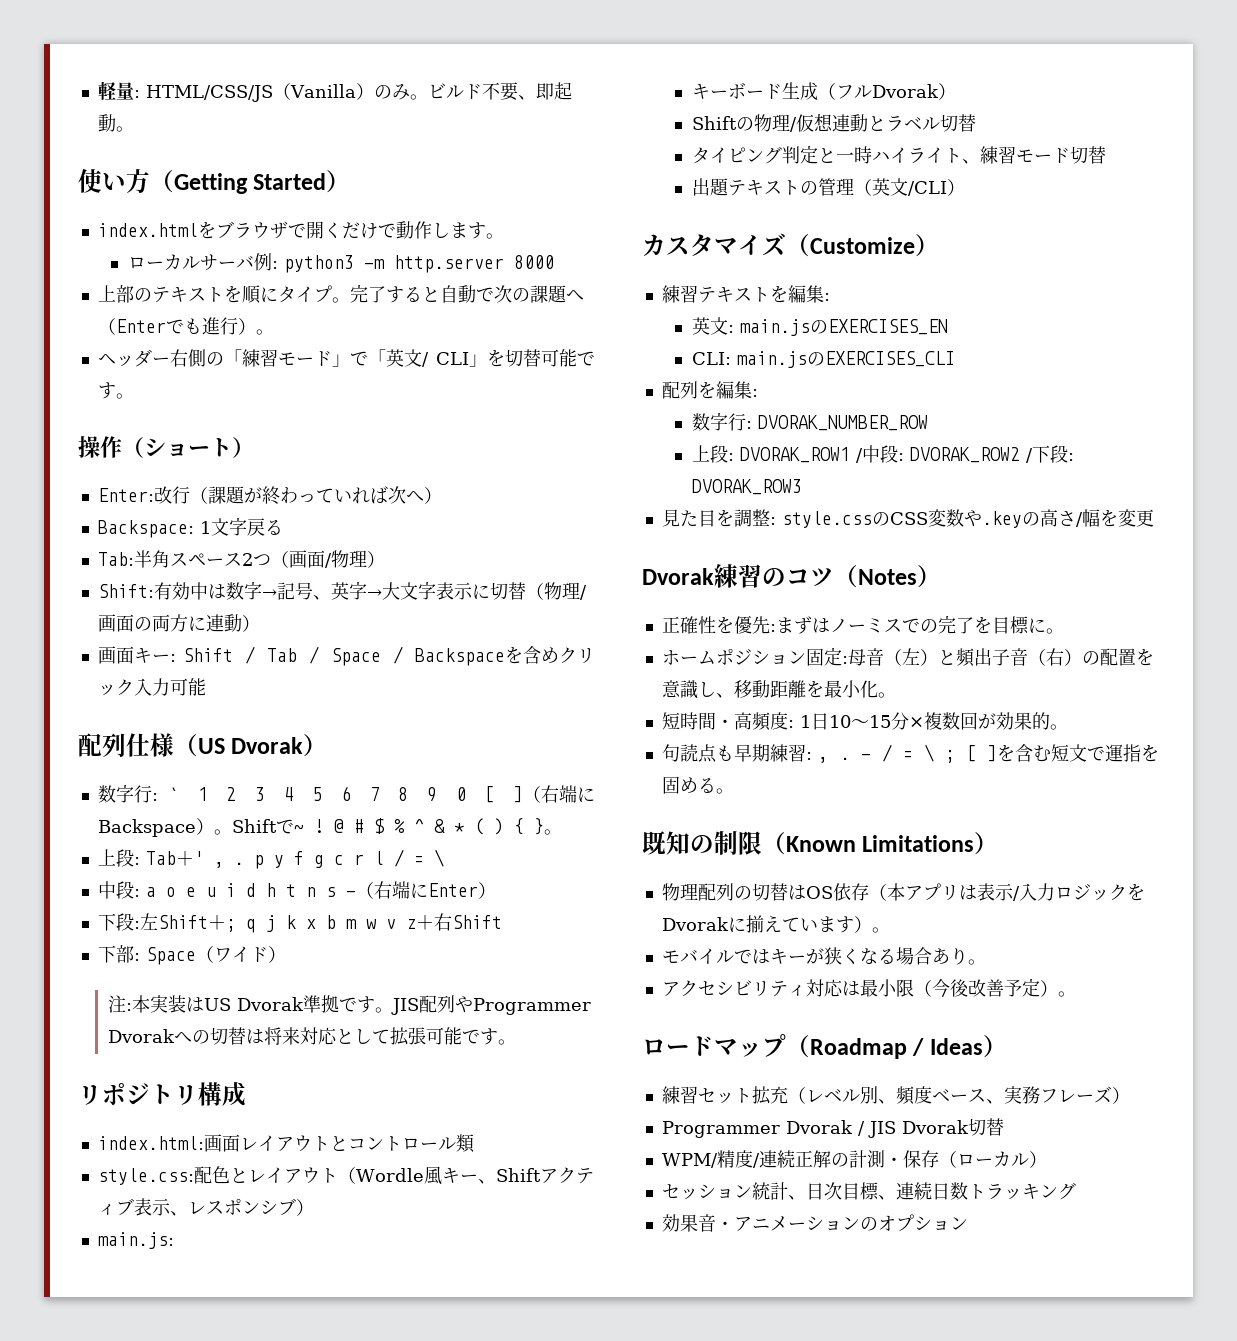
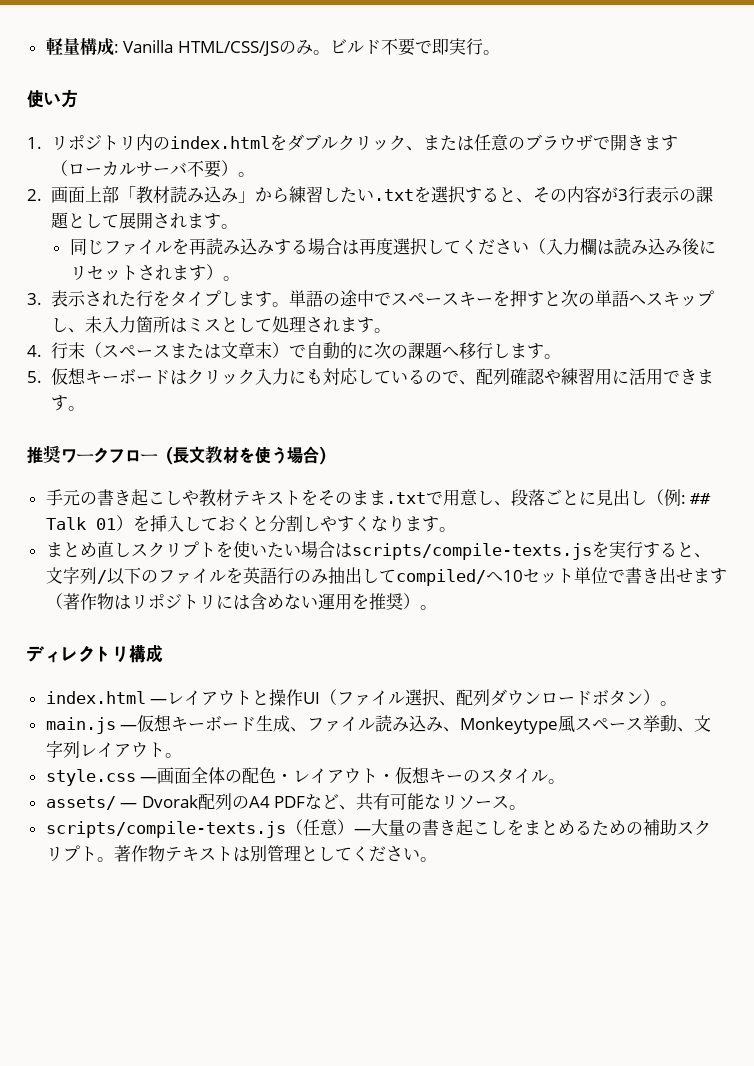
[133,83,374,102] : HTML/CSS/JS（Vanilla） -> [79,38,279,56] 構成: Vanilla HTML/CSS/JS
[517,82,572,100] [97,114,116,132] 、即起動 -> [414,38,483,55] で即実行
[150,170,351,194] [97,221,504,239] [127,253,554,273] [97,284,584,304] [97,317,274,335] [97,349,595,367] [97,382,134,399] [78,436,254,458] [97,486,442,505] [97,517,283,538] [97,550,385,568] [97,581,587,600] [97,614,260,632] [97,646,595,666] [97,678,206,696] [78,733,328,758] [97,784,596,803] [97,818,562,837] [97,849,444,869] [97,881,496,899] [97,913,502,933] [97,945,286,965] [107,995,591,1015] [107,1027,516,1046] [78,1083,150,1105] （Getting Started） // index.htmlをブラウザで開くだけで動作します。 // ローカルサーバ例: python3 -m http.server 8000 // 上部のテキストを順にタイプ。完了すると自動で次の課題へ（Enterでも進行）。 // ヘッダー右側の「練習モード」で「英文/ CLI」を切替可能です。 // 操作（ショート） // Enter:改行（課題が終わっていれば次へ） // Backspace: 1文字戻る // Tab:半角スペース2つ（画面/物理） // Shift:有効中は数字→記号、英字→大文字表示に切替（物理/画面の両方に連動） // 画面キー: Shift / Tab / Space / Backspaceを含めクリック入力可能 // 配列仕様（US Dvorak） // 数字行: ` 1 2 3 4 5 6 7 8 9 0 [ ]（右端にBackspace）。Shiftで~ ! @ # $ % ^ & * ( ) { }。 // 上段: Tab＋' , . p y f g c r l / = \ // 中段: a o e u i d h t n s -（右端にEnter） // 下段:左Shift＋; q j k x b m w v z＋右Shift // 下部: Space（ワイド） // 注:本実装はUS Dvorak準拠です。JIS配列やProgrammer Dvorakへの切替は将来対応として拡張可能です。 // リポジ -> [27,134,678,151] [50,160,255,178] [27,186,713,204] [50,212,238,229] [69,238,716,255] [69,264,240,281] [27,290,714,307] [50,316,391,333] [27,342,561,359] [27,368,714,385] [50,395,85,411] [27,445,335,465] [45,489,712,507] [45,515,456,532] [45,541,711,560] [45,567,727,586] [45,593,437,610] [27,645,95,663] // 1.リポジトリ内のindex.htmlをダブルクリック、または任意のブラウザで開きます（ローカルサーバ不要）。 // 2.画面上部「教材読み込み」から練習したい.txtを選択すると、その内容が3行表示の課題として展開されます。 // 同じファイルを再読み込みする場合は再度選択してください（入力欄は読み込み後にリセットされます）。 // 3.表示された行をタイプします。単語の途中でスペースキーを押すと次の単語へスキップし、未入力箇所はミスとして処理されます。 // 4.行末（スペースまたは文章末）で自動的に次の課題へ移行します。 // 5.仮想キーボードはクリック入力にも対応しているので、配列確認や練習用に活用できます。 // 推奨ワークフロー（長文教材を使う場合） // 手元の書き起こしや教材テキストをそのまま.txtで用意し、段落ごとに見出し（例: ## Talk 01）を挿入しておくと分割しやすくなります。 // まとめ直しスクリプトを使いたい場合はscripts/compile-texts.jsを実行すると、文字列/以下のファイルを英語行のみ抽出してcompiled/へ10セット単位で書き出せます（著作物はリポジトリには含めない運用を推奨）。 // ディレク
[97,1134,240,1152] index.html:画面 -> [45,691,168,704] index.html —
[347,1134,475,1153] [97,1166,594,1185] [97,1198,314,1216] [97,1232,174,1249] [691,82,956,100] [691,113,976,132] [691,145,1106,164] [691,178,965,196] [642,233,939,257] [661,285,830,303] [691,317,948,336] [691,351,955,368] [661,381,758,399] [691,412,928,431] [691,445,1074,463] [691,479,802,495] [661,509,1154,528] [642,564,941,588] [661,615,1064,634] [661,647,1154,667] [661,680,896,699] [661,712,1068,731] [661,744,1159,763] [661,776,734,794] [642,831,999,855] [661,883,1145,901] [661,915,890,933] [661,947,986,965] [661,978,1076,998] [642,1034,1007,1059] [661,1086,1130,1105] [661,1118,1004,1138] [661,1150,1047,1168] [661,1182,1076,1200] [661,1214,968,1232] コントロール類 // style.css:配色とレイアウト（Wordle風キー、Shiftアクティブ表示、レスポンシブ） // main.js: // キーボード生成（フルDvorak） // Shiftの物理/仮想連動とラベル切替 // タイピング判定と一時ハイライト、練習モード切替 // 出題テキストの管理（英文/CLI） // カスタマイズ（Customize） // 練習テキストを編集: // 英文: main.jsのEXERCISES_EN // CLI: main.jsのEXERCISES_CLI // 配列を編集: // 数字行: DVORAK_NUMBER_ROW // 上段: DVORAK_ROW1 /中段: DVORAK_ROW2 /下段: DVORAK_ROW3 // 見た目を調整: style.cssのCSS変数や.keyの高さ/幅を変更 // Dvorak練習のコツ（Notes） // 正確性を優先:まずはノーミスでの完了を目標に。 // ホームポジション固定:母音（左）と頻出子音（右）の配置を意識し、移動距離を最小化。 // 短時間・高頻度: 1日10〜15分×複数回が効果的。 // 句読点も早期練習: , . - / = \ ; [ ]を含む短文で運指を固める。 // 既知の制限（Known Limitations） // 物理配列の切替はOS依存（本アプリは表示/入力ロジックをDvorakに揃えています）。 // モバイルではキーが狭くなる場合あり。 // アクセシビリティ対応は最小限（今後改善予定）。 // ロードマップ（Roadmap / Ideas） // 練習セット拡充（レベル別、頻度ベース、実務フレーズ） // Programmer Dvorak / JIS Dvorak切替 // WPM/精度/連続正解の計測・保存（ローカル） // セッション統計、日次目標、連続日数トラッキング // 効果音・アニメーションのオプション -> [269,689,678,706] [45,715,712,734] [45,741,182,758] [45,767,566,786] [45,793,527,811] [45,819,711,838] [45,845,437,862] 操作UI（ファイル選択、配列ダウンロードボタン）。 // main.js —仮想キーボード生成、ファイル読み込み、Monkeytype風スペース挙動、文字列レイアウト。 // style.css —画面全体の配色・レイアウト・仮想キーのスタイル。 // assets/ — Dvorak配列のA4 PDFなど、共有可能なリソース。 // scripts/compile-texts.js（任意）—大量の書き起こしをまとめるための補助スクリプト。著作物テキストは別管理としてください。

